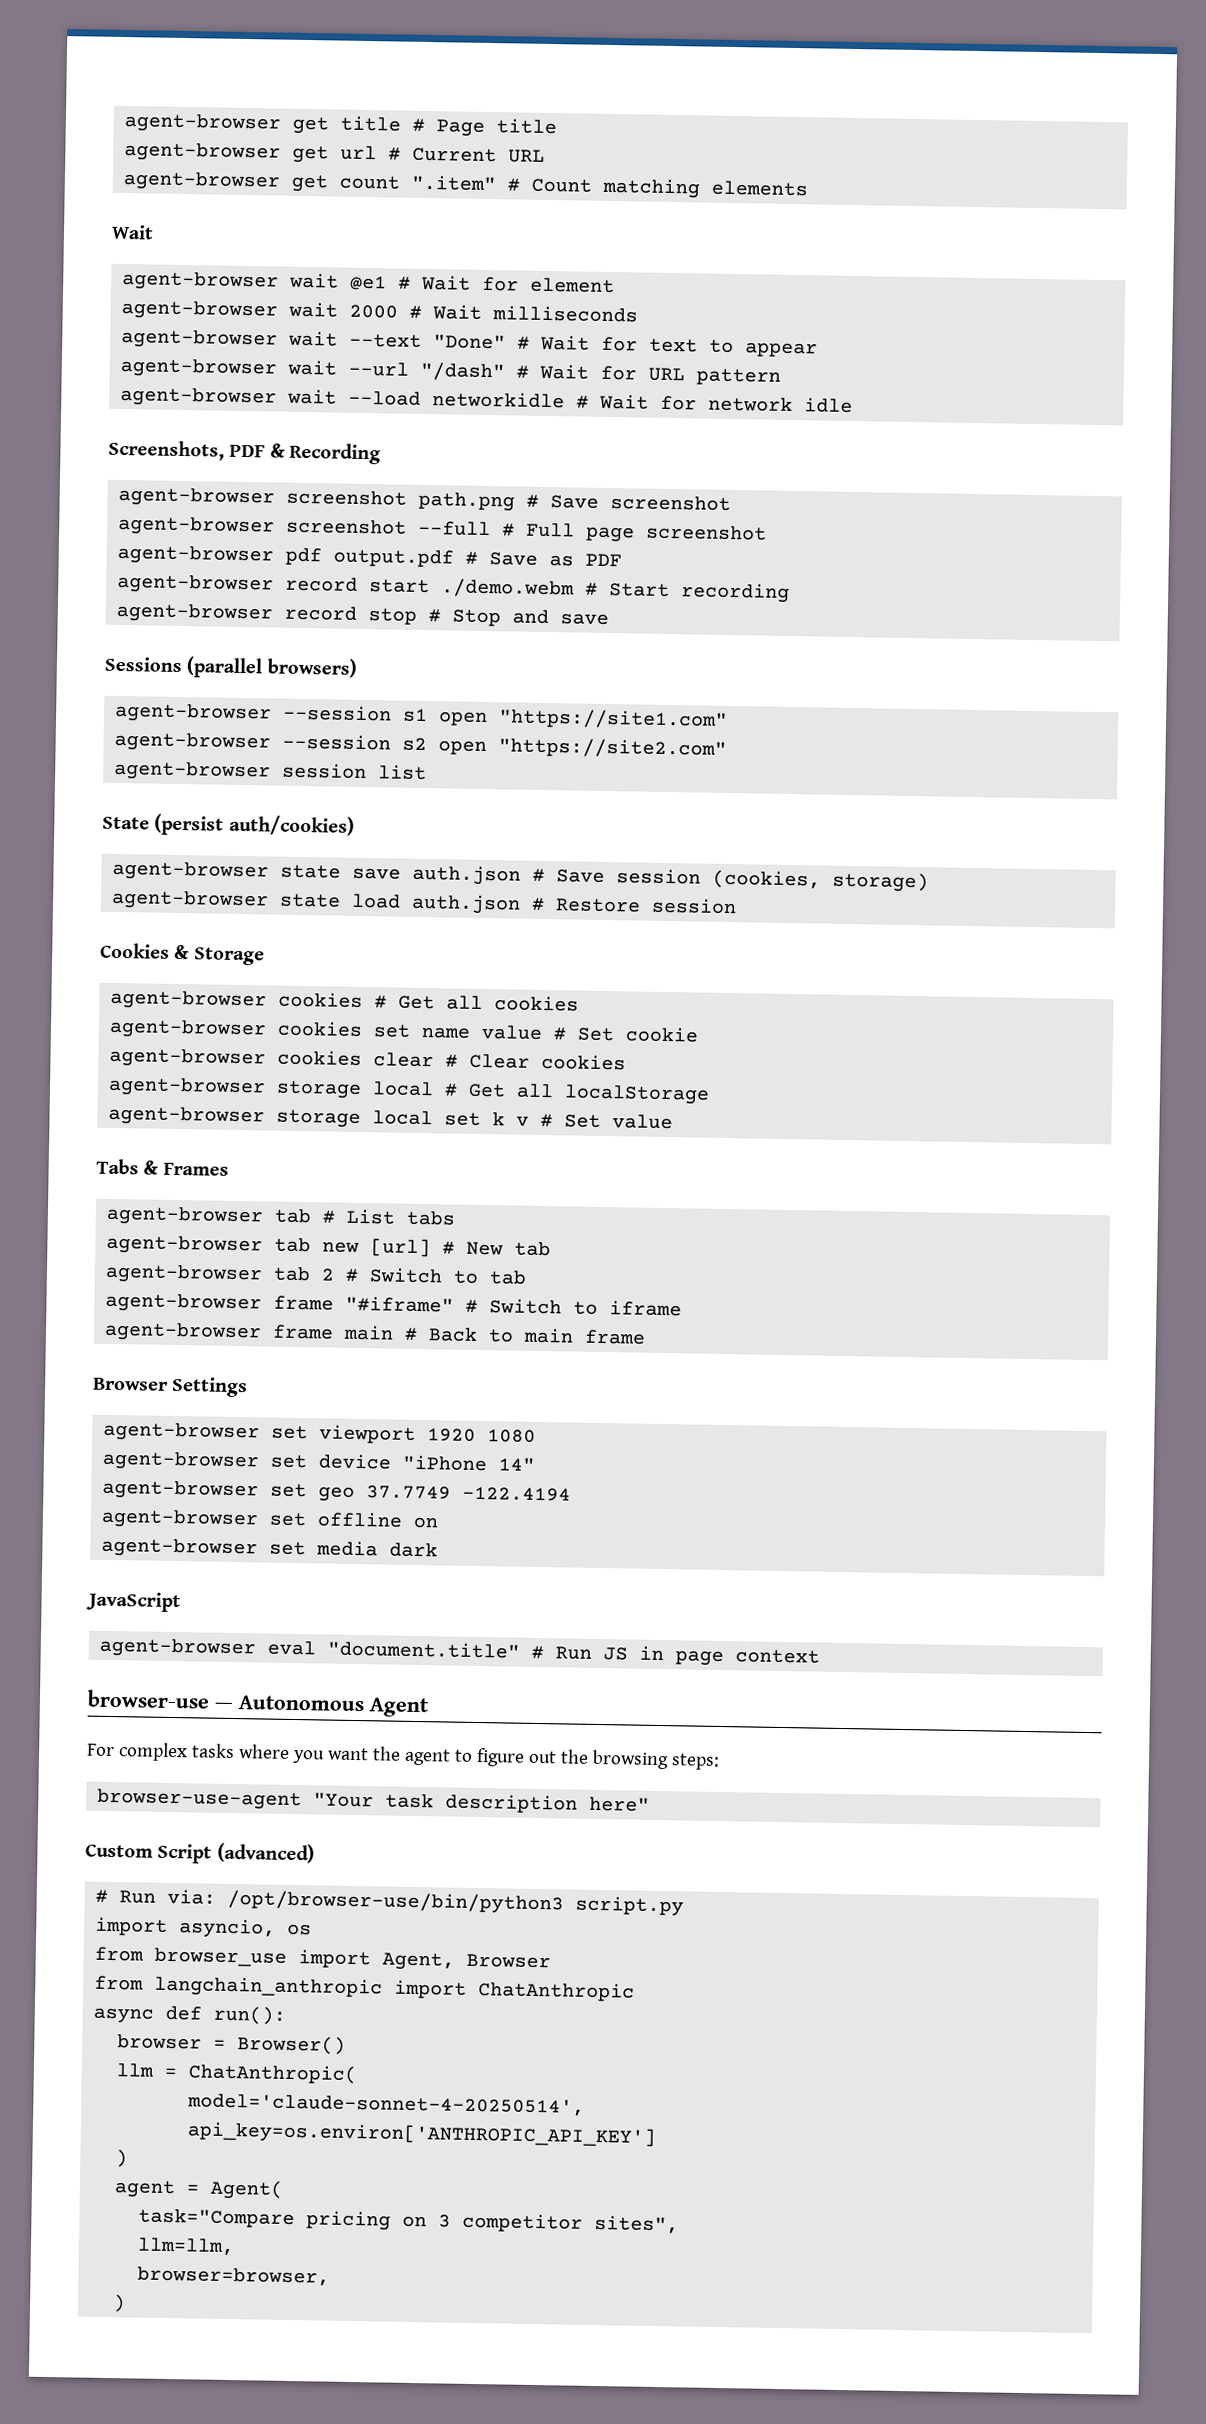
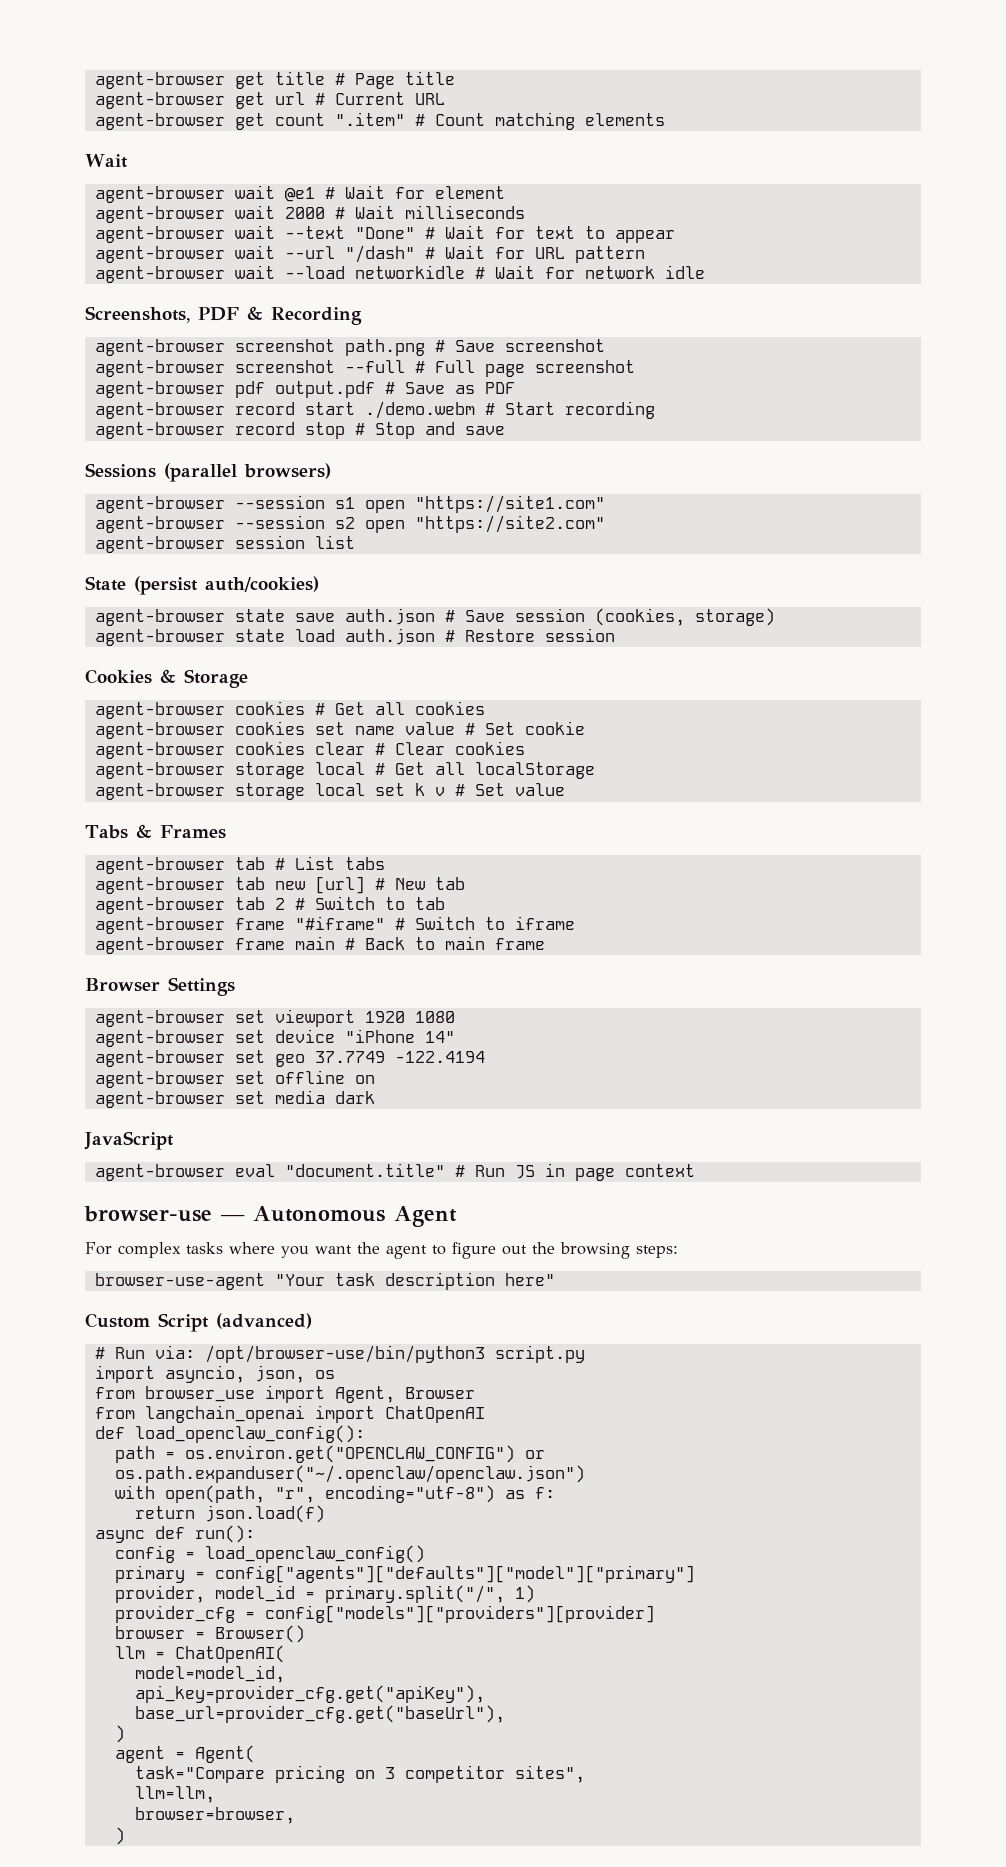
(277, 1928) none -> [254,1365,305,1383] json,
[154,1975,636,2002] [93,2005,287,2025] langchain_anthropic import ChatAnthropic // async def run(): -> [144,1405,485,1423] [94,1425,365,1443] [114,1445,545,1463] [114,1465,585,1483] [114,1485,555,1503] [134,1505,325,1523] [94,1525,255,1543] [114,1545,425,1563] [114,1565,695,1583] [114,1585,535,1603] [114,1605,655,1623] langchain_openai import ChatOpenAI // def load_openclaw_config(): // path = os.environ.get("OPENCLAW_CONFIG") or os.path.expanduser("~/.openclaw/openclaw.json") // with open(path, "r", encoding="utf-8") as f: // return json.load(f) // async def run(): // config = load_openclaw_config() // primary = config["agents"]["defaults"]["model"]["primary"] // provider, model_id = primary.split("/", 1) // provider_cfg = config["models"]["providers"][provider]
[188,2063,358,2085] [187,2093,586,2116] [187,2121,657,2149] ChatAnthropic( // model='claude-sonnet-4-20250514', // api_key=os.environ['ANTHROPIC_API_KEY'] -> [174,1645,285,1663] [134,1665,285,1683] [134,1685,485,1703] [134,1705,505,1723] ChatOpenAI( // model=model_id, // api_key=provider_cfg.get("apiKey"), // base_url=provider_cfg.get("baseUrl"),

